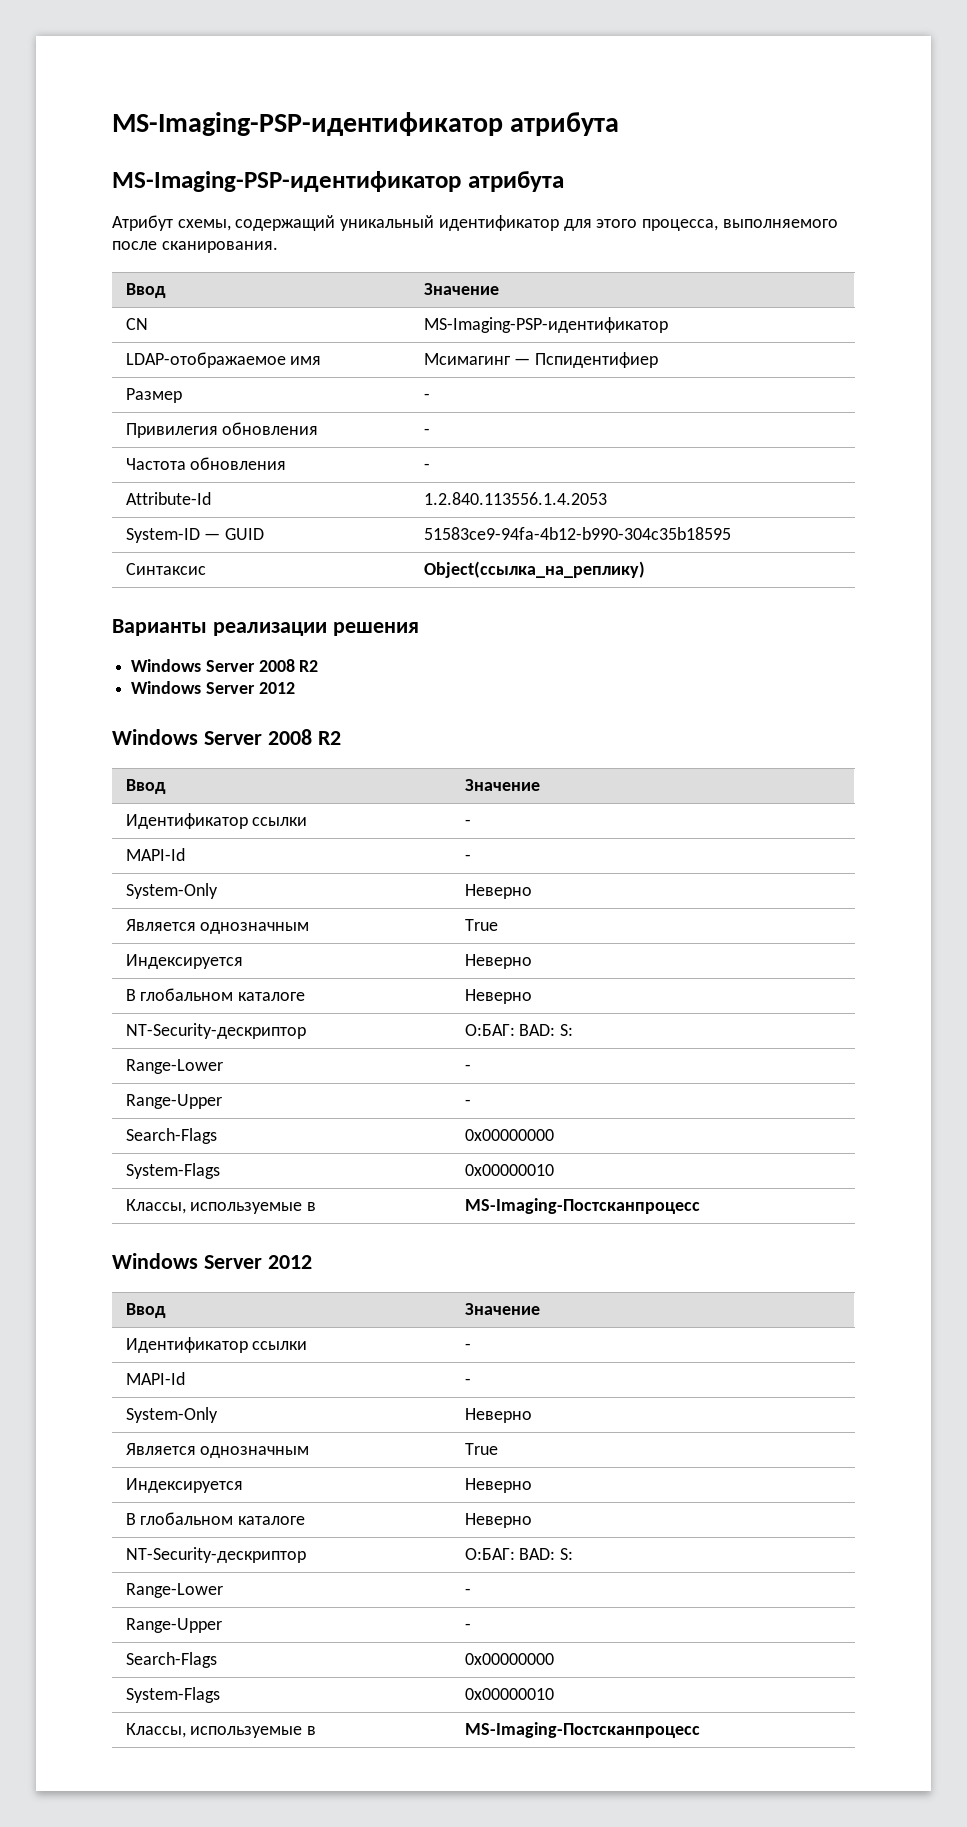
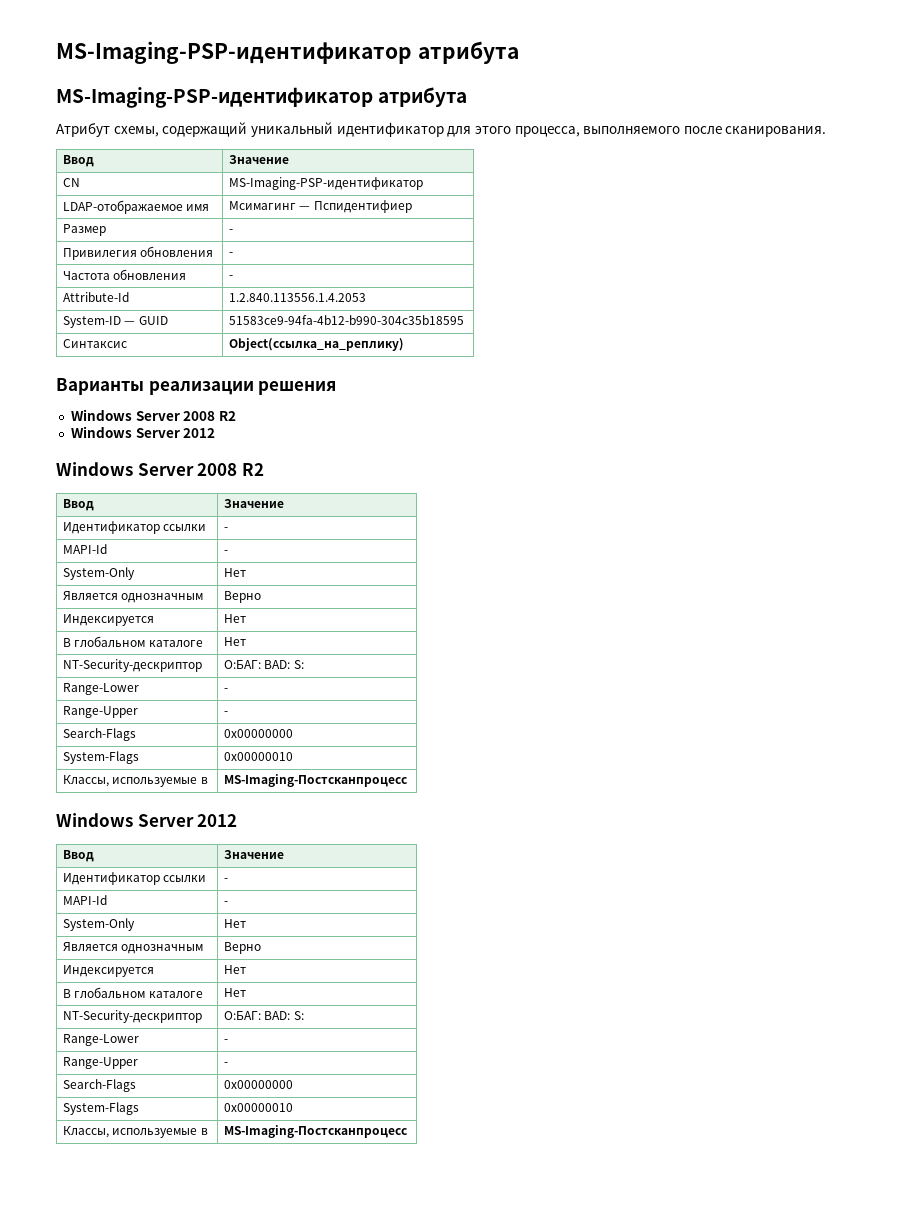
[464,884,532,899] [125,919,310,934] [464,919,498,931] [125,954,243,969] [464,954,532,969] [125,988,306,1001] [464,989,532,1004] Неверно // Является однозначным | True // Индексируется | Неверно // В глобальном каталоге | Неверно -> [224,568,247,577] [63,591,204,603] [224,591,262,603] [63,614,155,626] [224,614,247,623] [63,636,203,647] [224,637,247,646] Нет // Является однозначным | Верно // Индексируется | Нет // В глобальном каталоге | Нет
[464,1408,532,1423] [125,1443,310,1458] [464,1443,498,1455] [125,1478,243,1493] [464,1478,532,1493] [125,1512,306,1525] [464,1513,532,1528] Неверно // Является однозначным | True // Индексируется | Неверно // В глобальном каталоге | Неверно -> [224,919,247,928] [63,942,204,954] [224,942,262,954] [63,965,155,977] [224,965,247,974] [63,987,203,998] [224,988,247,997] Нет // Является однозначным | Верно // Индексируется | Нет // В глобальном каталоге | Нет

